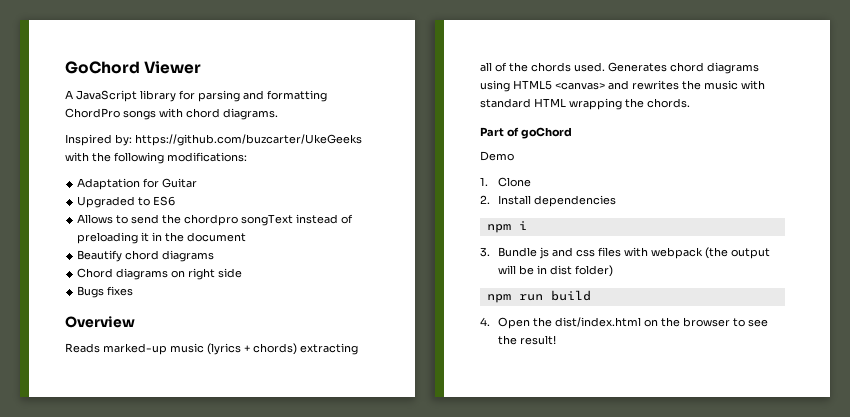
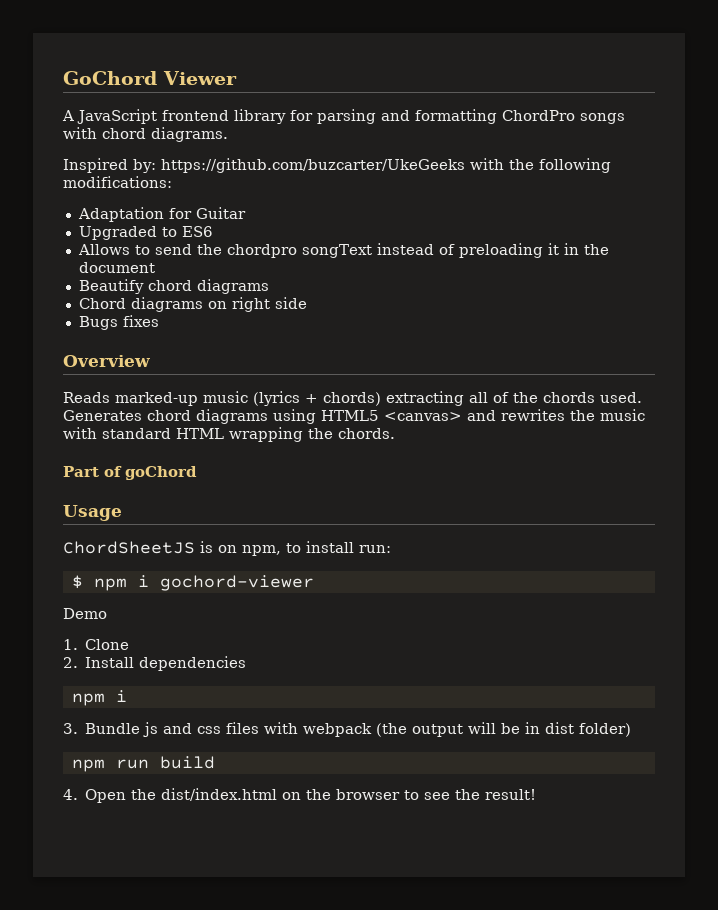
(137, 96) none -> [162,110,229,121] frontend
(572, 133) none -> [63,505,122,521] [63,541,391,556] [71,575,314,591] // Usage // ChordSheetJS is on npm, to install run: // $ npm i gochord-viewer

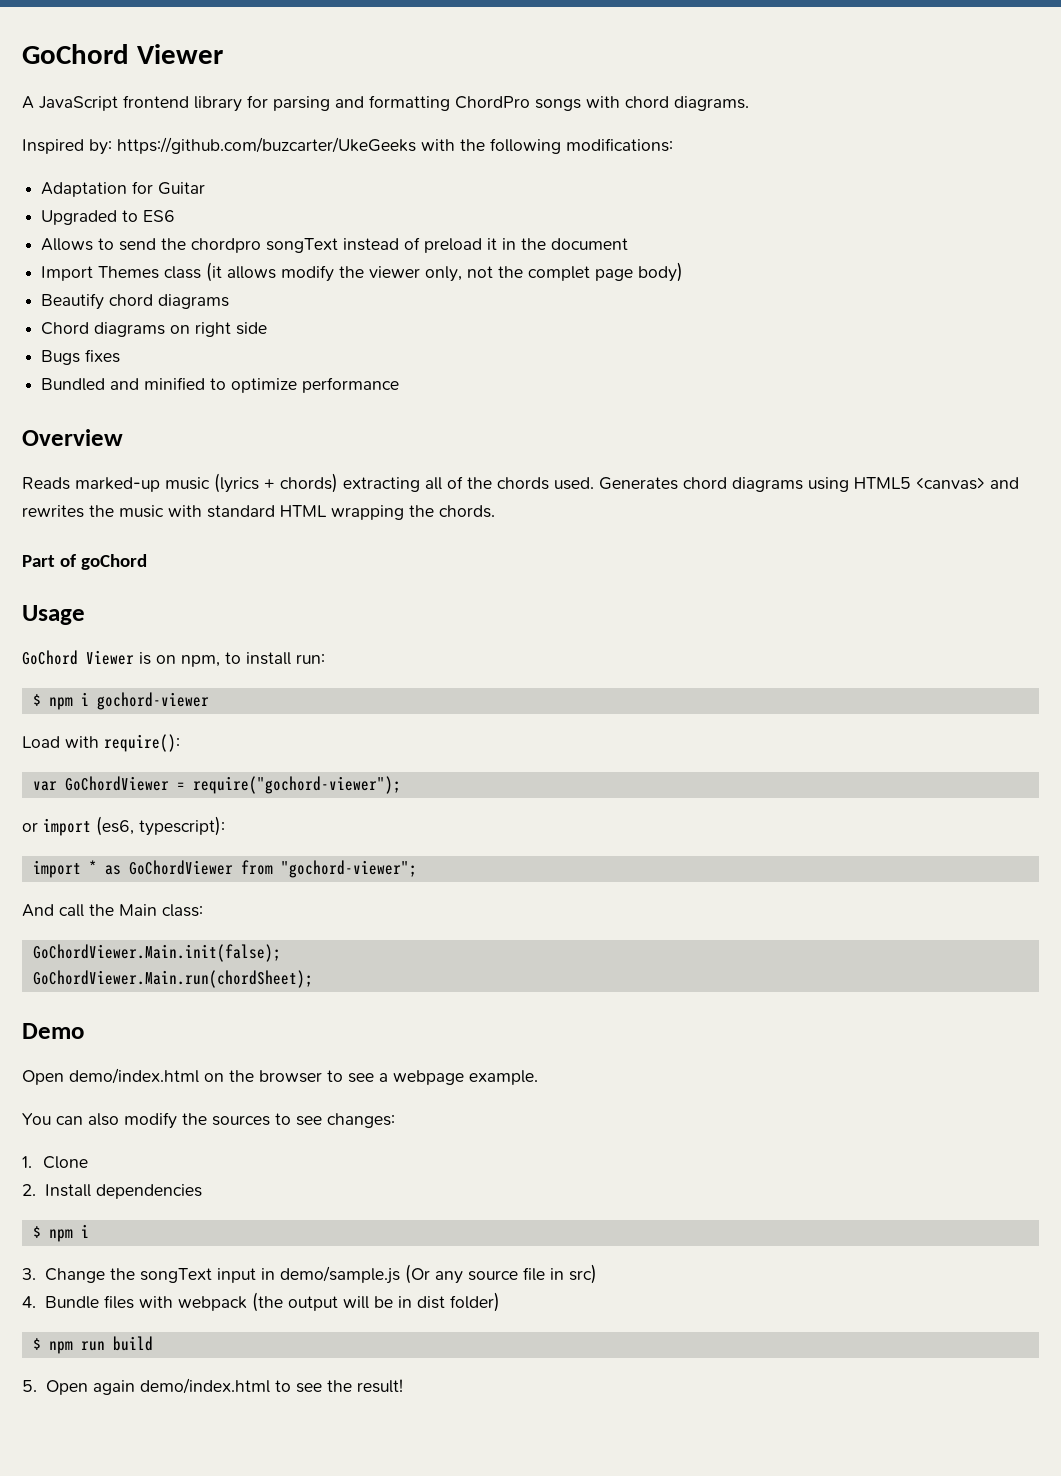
[458,243,543,258] preloading -> [424,238,483,253] preload
(155, 267) none -> [41,262,684,282] // Import Themes class (it allows modify the viewer only, not the complet page body)
(159, 321) none -> [41,377,400,393] // Bundled and minified to optimize performance
[63,541,195,554] ChordSheetJS -> [22,650,134,665] GoChord Viewer
[63,608,107,619] Demo -> [22,734,180,752] [32,776,401,794] [22,816,225,836] [32,860,417,878] [22,904,203,917] [32,944,281,962] [32,970,313,988] [22,1023,84,1039] [22,1068,538,1085] [22,1112,395,1129] Load with require(): // var GoChordViewer = require("gochord-viewer"); // or import (es6, typescript): // import * as GoChordViewer from "gochord-viewer"; // And call the Main class: // GoChordViewer.Main.init(false); // GoChordViewer.Main.run(chordSheet); // Demo // Open demo/index.html on the browser to see a webpage example. // You can also modify the sources to see changes:
(247, 663) none -> [32,1226,41,1238] $
[85,722,222,737] Bundle js and css -> [44,1264,597,1284] [22,1296,99,1309] Change the songText input in demo/sample.js (Or any source file in src) // 4. Bundle
(632, 730) none -> [32,1338,41,1350] $
[63,788,401,803] 4. Open the dist/index.html on the browser -> [22,1378,270,1395] 5. Open again demo/index.html

